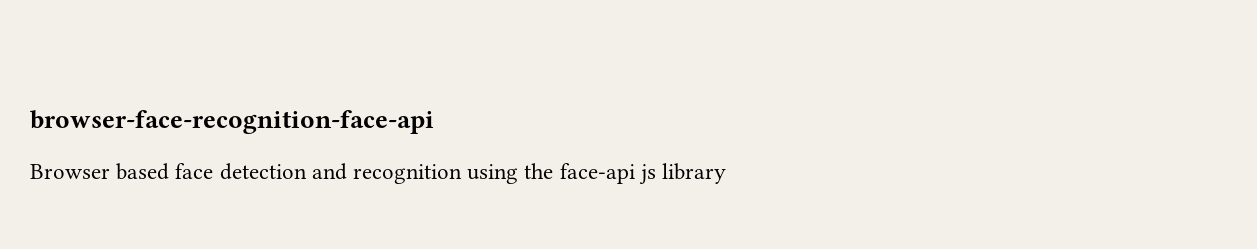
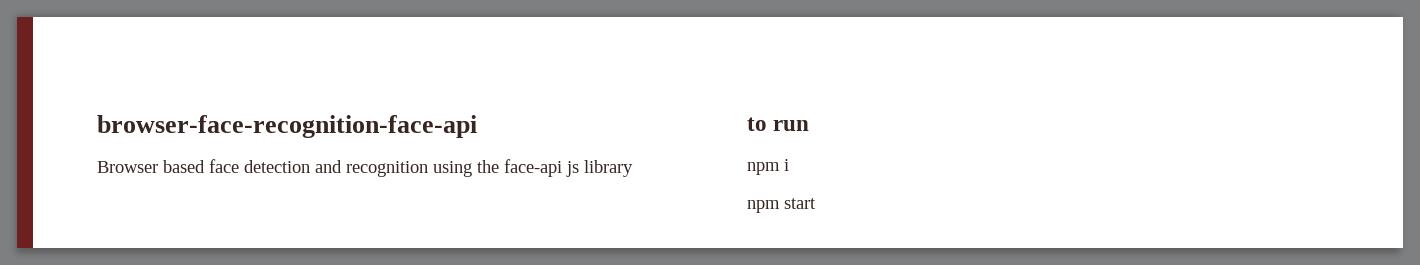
(727, 173) none -> [747,117,810,131] [747,159,789,175] [747,198,816,213] // to run // npm i // npm start

